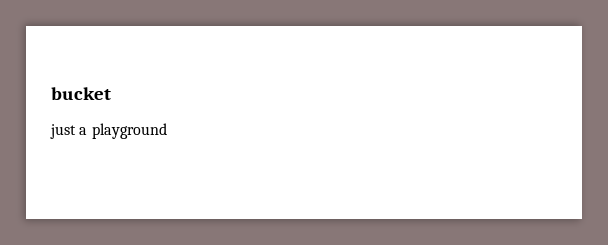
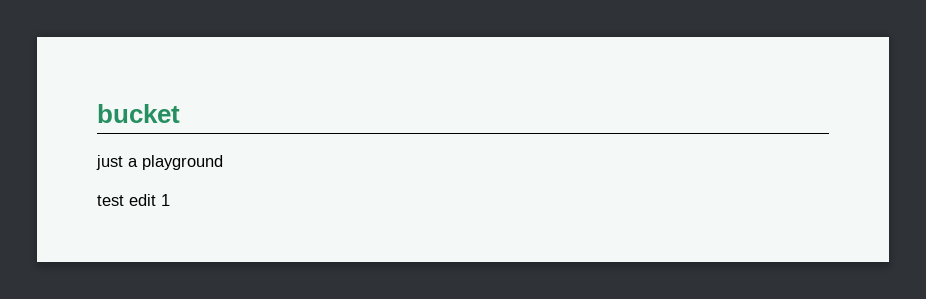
(167, 131) none -> [97,194,170,206] // test edit 1

